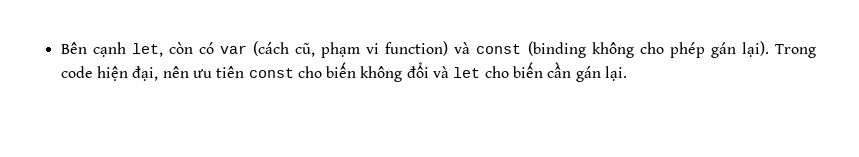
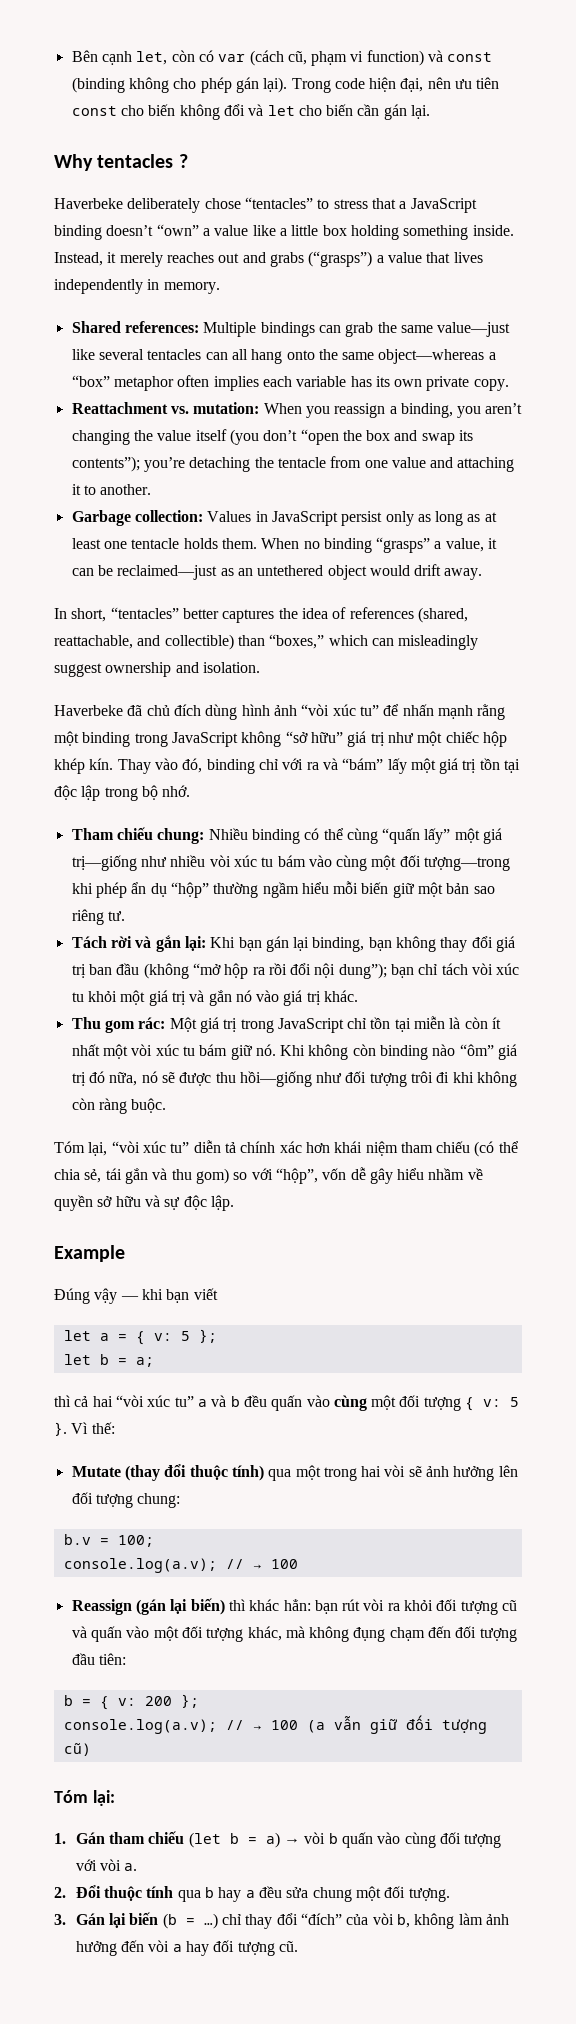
(628, 73) none -> [54,154,188,171] [54,197,477,213] [54,224,514,240] [54,251,483,267] [54,279,220,294] [71,321,511,337] [71,349,496,364] [71,375,509,391] [71,402,523,418] [71,429,474,445] [71,456,515,472] [71,484,152,495] [71,510,497,526] [71,537,498,553] [71,564,483,580] [54,607,468,623] [54,634,479,650] [54,662,260,677] [54,704,506,720] [54,731,507,747] [54,758,521,774] [54,785,191,801] [71,827,503,844] [71,855,511,871] [71,881,495,898] [71,909,125,925] [71,935,516,952] [71,963,520,979] [71,990,359,1006] [71,1016,502,1033] [71,1044,518,1060] [71,1071,518,1087] [71,1098,167,1114] [54,1140,519,1157] [54,1167,483,1184] [54,1195,234,1211] [54,1245,125,1262] [54,1288,218,1304] [63,1329,217,1345] [63,1354,154,1367] [54,1395,520,1411] [54,1422,115,1436] [71,1464,518,1481] [71,1492,181,1508] [63,1534,154,1547] [63,1558,298,1573] [71,1598,518,1615] [71,1626,517,1642] [71,1653,126,1665] [63,1694,199,1710] [63,1715,487,1734] [63,1743,91,1756] [54,1790,115,1806] [54,1831,502,1848] [75,1859,138,1871] [54,1885,450,1902] [54,1912,509,1929] [75,1940,299,1956] // Why tentacles ? // Haverbeke deliberately chose “tentacles” to stress that a JavaScript binding doesn’t “own” a value like a little box holding something inside. Instead, it merely reaches out and grabs (“grasps”) a value that lives independently in memory. // Shared references: Multiple bindings can grab the same value—just like several tentacles can all hang onto the same object—whereas a “box” metaphor often implies each variable has its own private copy. // Reattachment vs. mutation: When you reassign a binding, you aren’t changing the value itself (you don’t “open the box and swap its contents”); you’re detaching the tentacle from one value and attaching it to another. // Garbage collection: Values in JavaScript persist only as long as at least one tentacle holds them. When no binding “grasps” a value, it can be reclaimed—just as an untethered object would drift away. // In short, “tentacles” better captures the idea of references (shared, reattachable, and collectible) than “boxes,” which can misleadingly suggest ownership and isolation. // Haverbeke đã chủ đích dùng hình ảnh “vòi xúc tu” để nhấn mạnh rằng một binding trong JavaScript không “sở hữu” giá trị như một chiếc hộp khép kín. Thay vào đó, binding chỉ với ra và “bám” lấy một giá trị tồn tại độc lập trong bộ nhớ. // Tham chiếu chung: Nhiều binding có thể cùng “quấn lấy” một giá trị—giống như nhiều vòi xúc tu bám vào cùng một đối tượng—trong khi phép ẩn dụ “hộp” thường ngầm hiểu mỗi biến giữ một bản sao riêng tư. // Tách rời và gắn lại: Khi bạn gán lại binding, bạn không thay đổi giá trị ban đầu (không “mở hộp ra rồi đổi nội dung”); bạn chỉ tách vòi xúc tu khỏi một giá trị và gắn nó vào giá trị khác. // Thu gom rác: Một giá trị trong JavaScript chỉ tồn tại miễn là còn ít nhất một vòi xúc tu bám giữ nó. Khi không còn binding nào “ôm” giá trị đó nữa, nó sẽ được thu hồi—giống như đối tượng trôi đi khi không còn ràng buộc. // Tóm lại, “vòi xúc tu” diễn tả chính xác hơn khái niệm tham chiếu (có thể chia sẻ, tái gắn và thu gom) so với “hộp”, vốn dễ gây hiểu nhầm về quyền sở hữu và sự độc lập. // Example // Đúng vậy — khi bạn viết // let a = { v: 5 }; // let b = a; // thì cả hai “vòi xúc tu” a và b đều quấn vào cùng một đối tượng { v: 5 }. Vì thế: // Mutate (thay đổi thuộc tính) qua một trong hai vòi sẽ ảnh hưởng lên đối tượng chung: // b.v = 100; // console.log(a.v); // → 100 // Reassign (gán lại biến) thì khác hẳn: bạn rút vòi ra khỏi đối tượng cũ và quấn vào một đối tượng khác, mà không đụng chạm đến đối tượng đầu tiên: // b = { v: 200 }; // console.log(a.v); // → 100 (a vẫn giữ đối tượng cũ) // Tóm lại: // 1. Gán tham chiếu (let b = a) → vòi b quấn vào cùng đối tượng với vòi a. // 2. Đổi thuộc tính qua b hay a đều sửa chung một đối tượng. // 3. Gán lại biến (b = …) chỉ thay đổi “đích” của vòi b, không làm ảnh hưởng đến vòi a hay đối tượng cũ.

